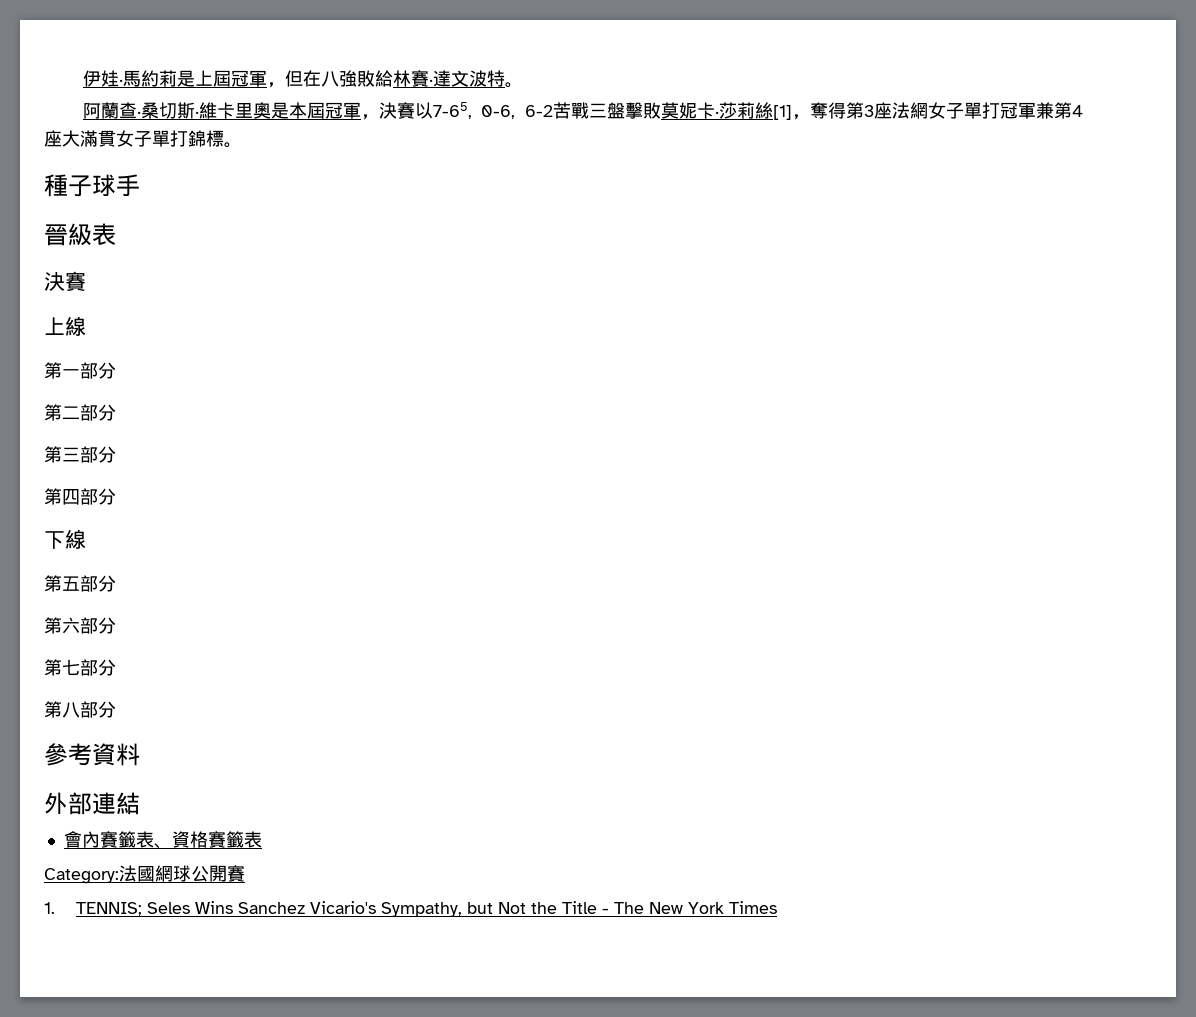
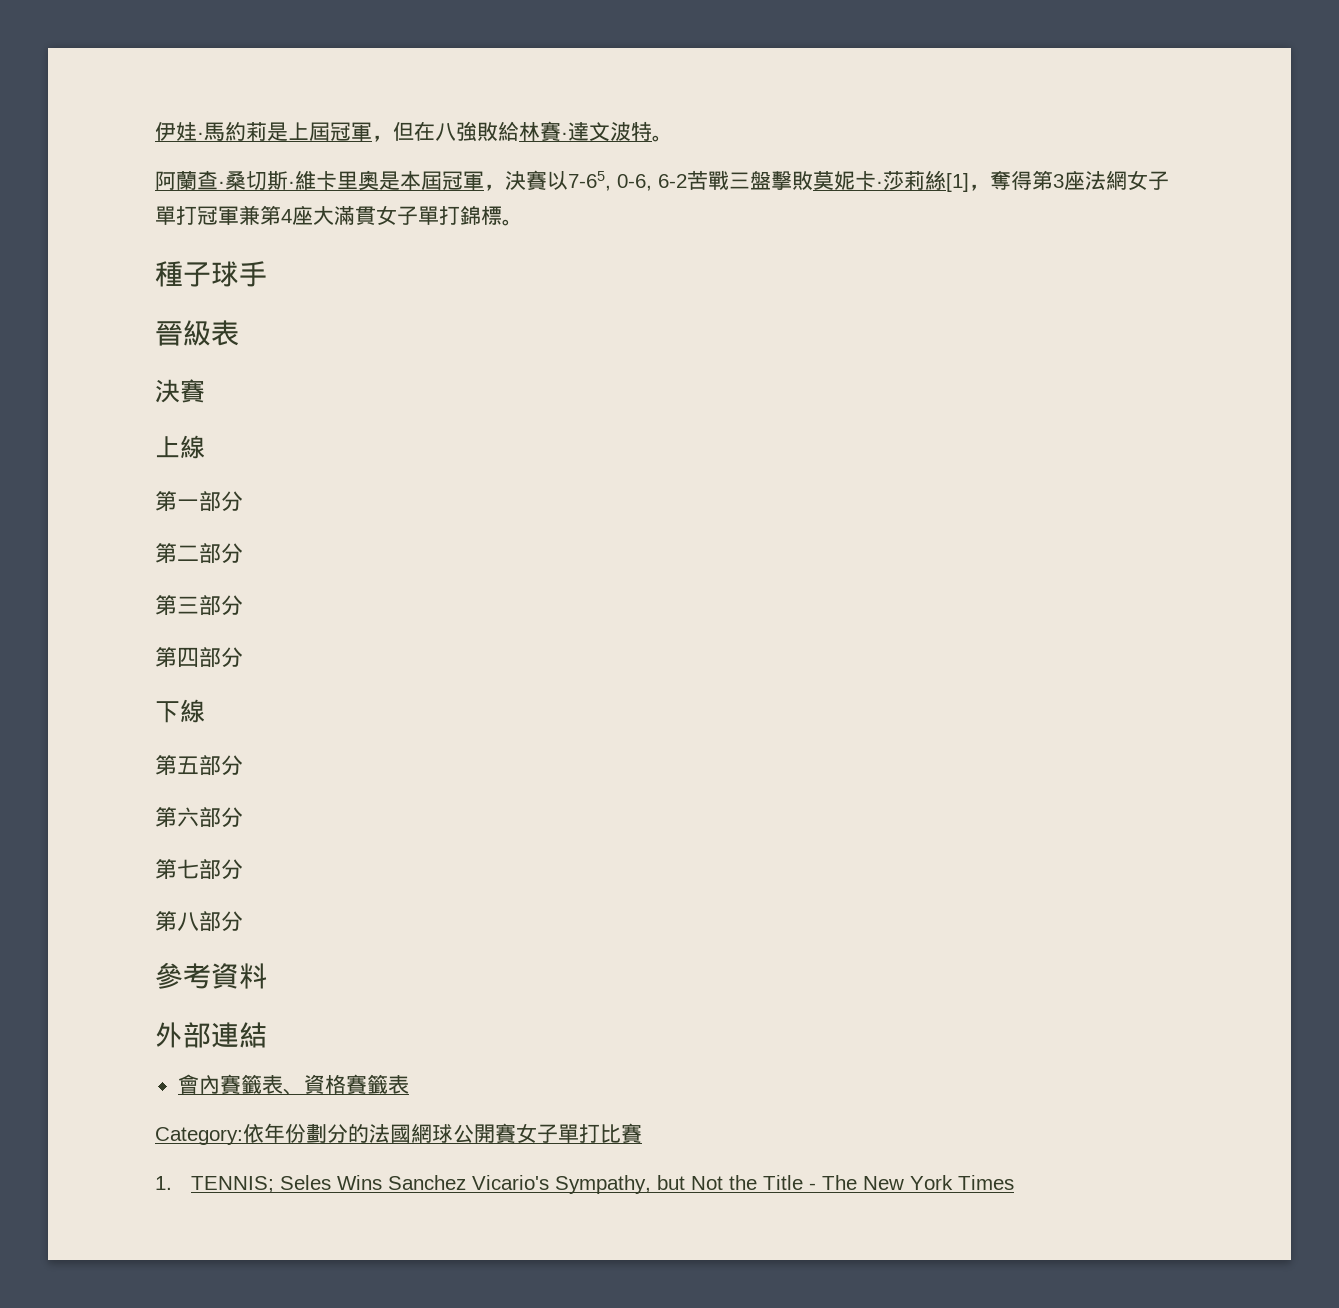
(119, 876) none -> [243,1123,369,1143] 依年份劃分的
(245, 873) none -> [516,1123,642,1144] 女子單打比賽

